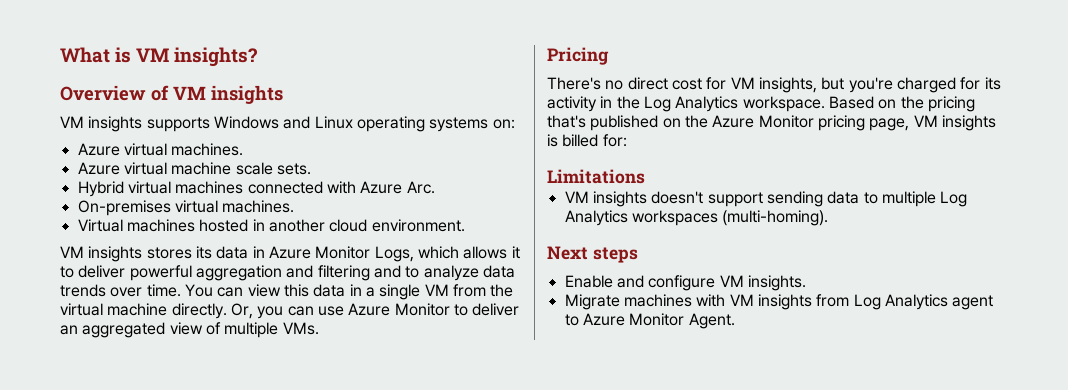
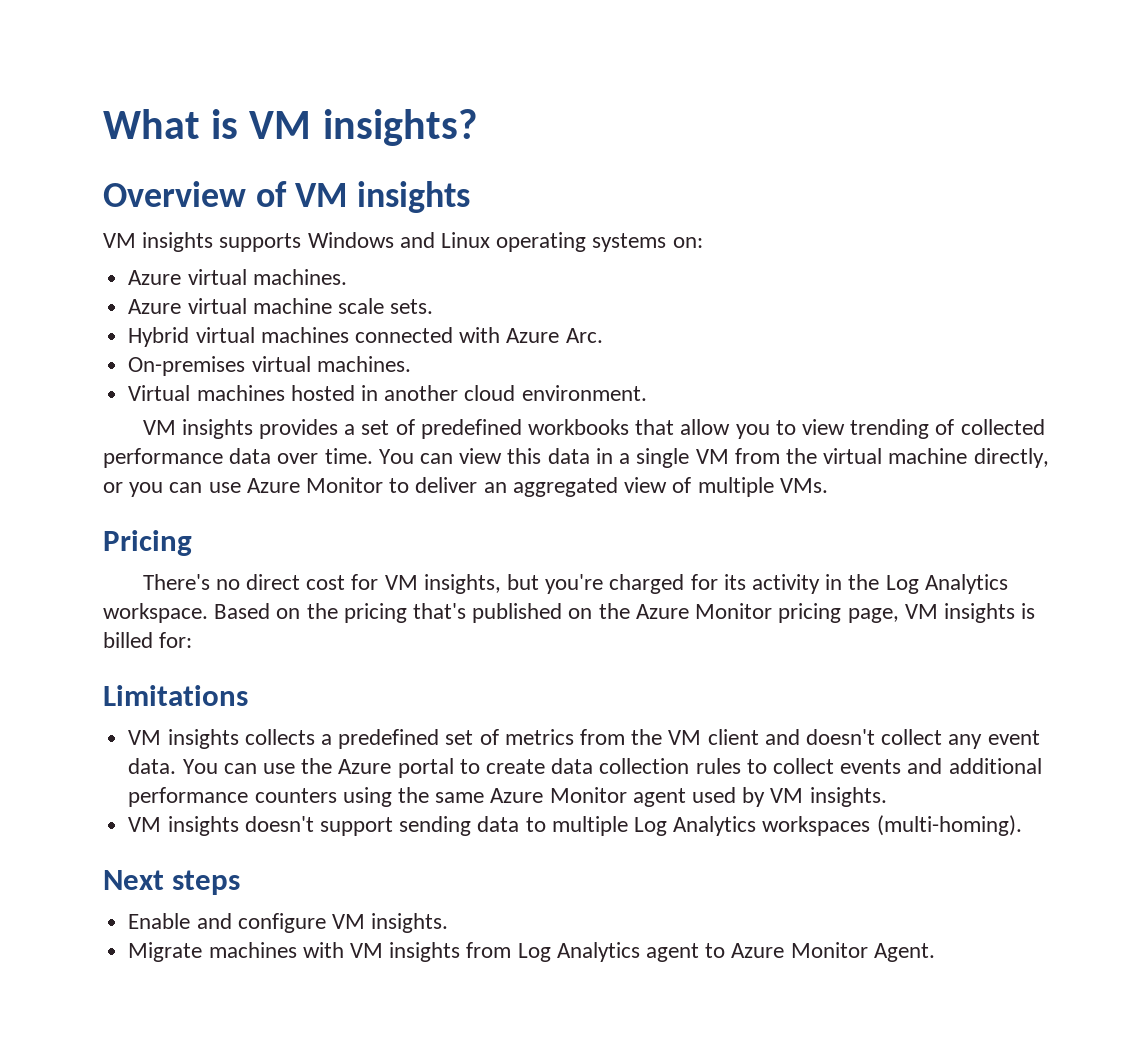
[146,246,520,262] [60,265,515,281] [60,284,106,297] stores its data in Azure Monitor Logs, which allows it to deliver powerful aggregation and filtering and to analyze data trends -> [258,419,1045,439] [103,448,272,468] provides a set of predefined workbooks that allow you to view trending of collected performance data
[171,303,253,319] directly. Or, -> [973,448,1049,468] [103,482,123,493] directly, or
(645, 176) none -> [128,729,1040,749] [128,758,1042,778] [128,787,887,807] // VM insights collects a predefined set of metrics from the VM client and doesn't collect any event data. You can use the Azure portal to create data collection rules to collect events and additional performance counters using the same Azure Monitor agent used by VM insights.

